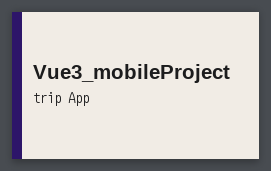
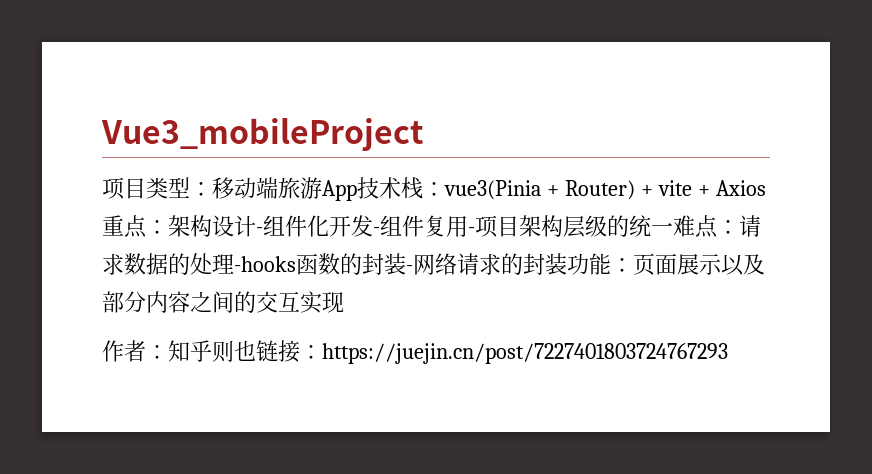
[33,92,89,106] trip App -> [102,177,766,201] [102,215,761,238] [102,253,765,276] [102,291,344,314] [102,340,728,364] 项目类型：移动端旅游App技术栈：vue3(Pinia + Router) + vite + Axios重点：架构设计-组件化开发-组件复用-项目架构层级的统一难点：请求数据的处理-hooks函数的封装-网络请求的封装功能：页面展示以及部分内容之间的交互实现 // 作者：知乎则也链接：https://juejin.cn/post/7227401803724767293

